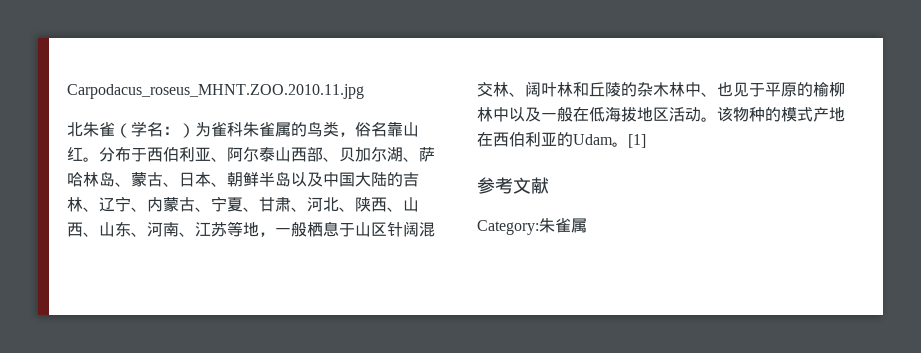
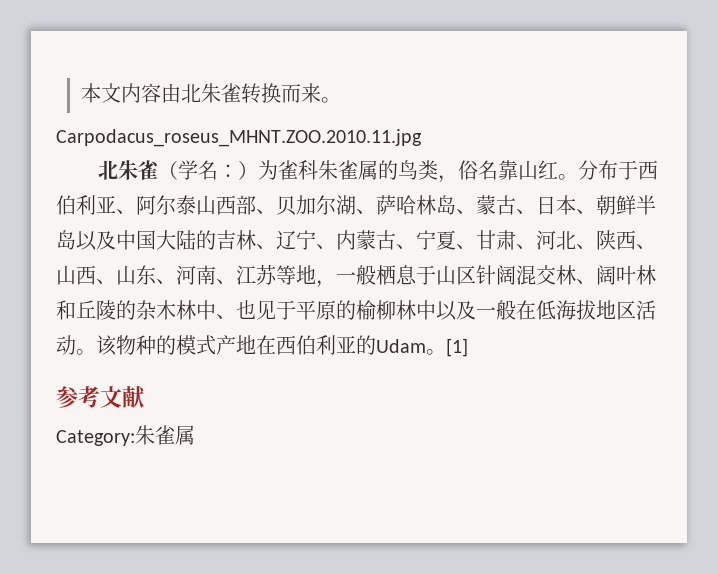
(67, 91) none -> [80,83,341,104] 本文内容由北朱雀转换而来。 //

